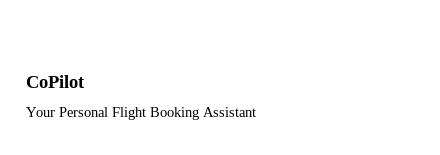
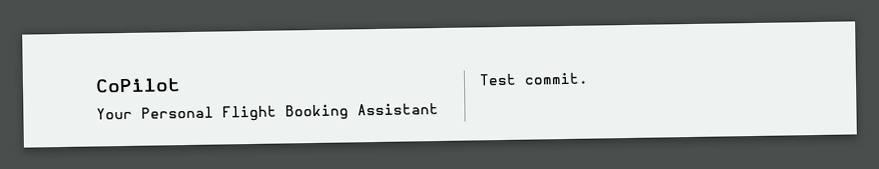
(256, 112) none -> [479,72,589,86] Test commit.

